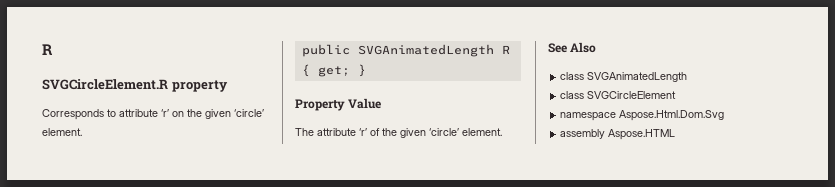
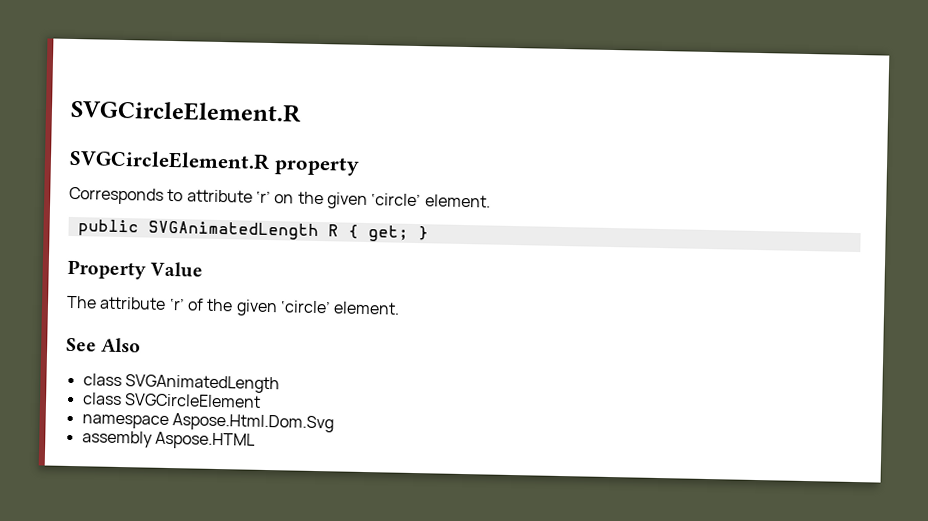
[42,44,53,55] R -> [70,99,302,123] SVGCircleElement.R

